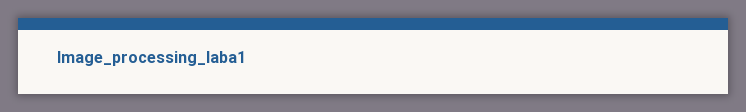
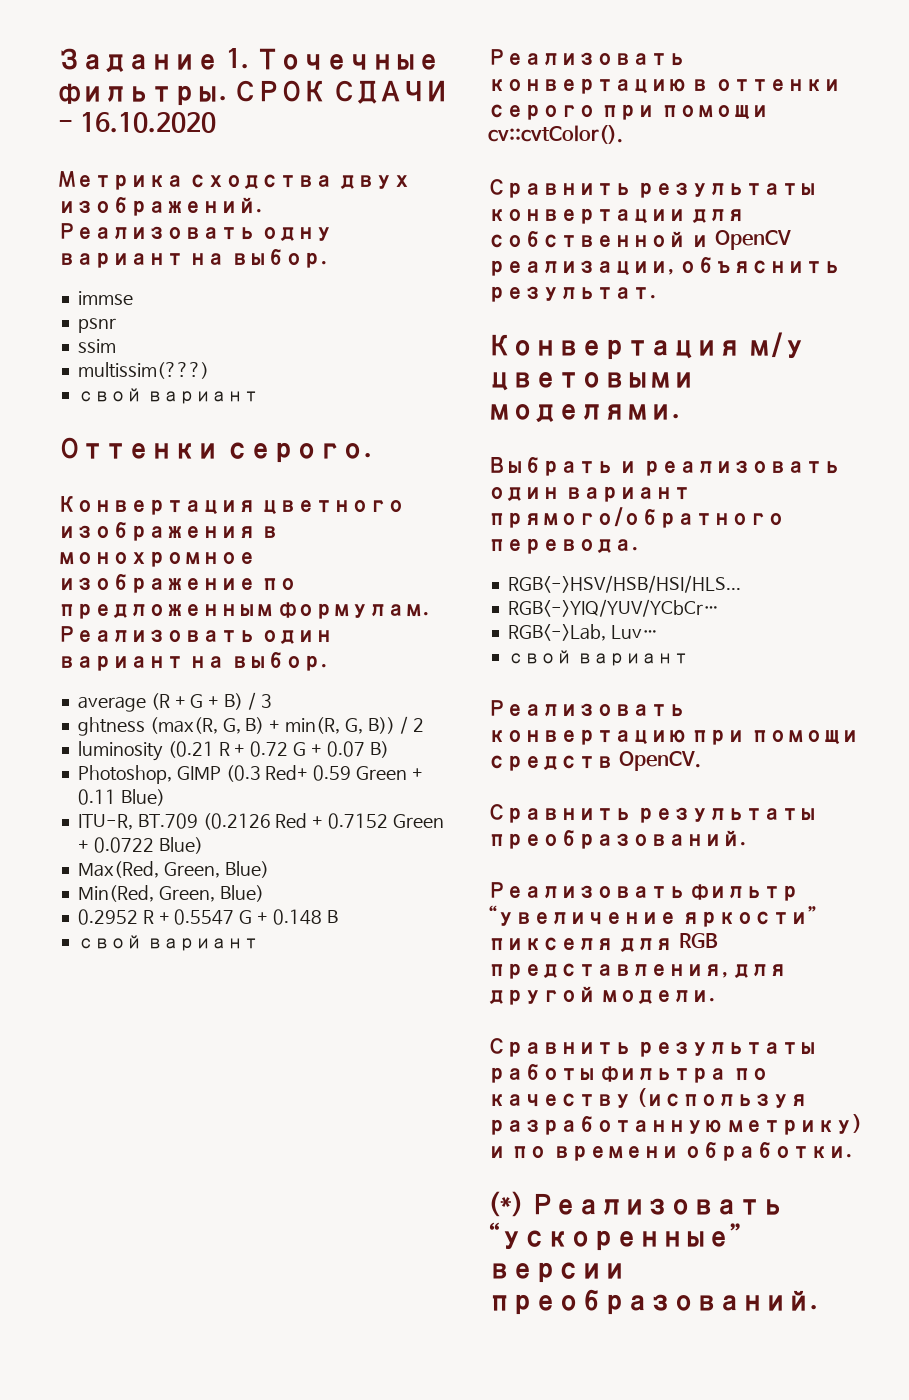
[57,51,246,66] Image_processing_laba1 -> [58,48,440,73] [58,80,448,106] [58,112,216,133] [58,171,411,190] [58,196,262,216] [58,223,334,241] [58,248,327,268] [77,291,133,305] [77,318,116,333] [77,339,116,353] [77,362,209,379] [77,388,259,404] [58,437,372,463] [58,496,406,515] [58,521,280,541] [58,551,256,567] [58,573,298,593] [58,602,430,619] [58,626,334,644] [58,651,327,671] [77,692,272,712] [77,716,424,736] [77,741,389,761] [77,765,423,784] [77,789,165,806] [77,813,444,830] [77,837,203,854] [77,861,269,878] [77,885,264,902] [77,909,338,925] [77,935,259,951] [488,49,686,66] [488,78,841,94] [488,104,769,120] [488,125,623,144] [488,179,818,198] [488,208,746,224] [488,230,791,250] [488,256,842,276] [488,286,656,302] [488,332,806,360] [488,372,695,391] [488,404,680,423] [488,456,841,476] [488,486,692,502] [488,507,785,528] [488,538,638,554] [507,575,741,593] [507,599,719,617] [507,624,658,641] [507,650,689,666] [488,700,686,717] [488,729,859,745] [488,751,702,771] [488,804,818,823] [488,829,746,849] [488,882,800,901] [488,905,818,927] [488,933,718,952] [488,963,788,979] [488,986,716,1005] [488,1038,818,1057] [488,1063,769,1083] [488,1088,809,1108] [488,1114,863,1135] [488,1141,853,1161] [488,1191,784,1217] [488,1222,742,1251] [488,1262,626,1283] [488,1289,818,1315] Задание 1. Точечные фильтры. СРОК СДАЧИ - 16.10.2020 // Метрика сходства двух изображений. Реализовать одну вариант на выбор. // immse // psnr // ssim // multissim(???) // свой вариант // Оттенки серого. // Конвертация цветного изображения в монохромное изображение по предложенным формулам. Реализовать один вариант на выбор. // average (R + G + B) / 3 // ghtness (max(R, G, B) + min(R, G, B)) / 2 // luminosity (0.21 R + 0.72 G + 0.07 B) // Photoshop, GIMP (0.3 Red+ 0.59 Green + 0.11 Blue) // ITU-R, BT.709 (0.2126 Red + 0.7152 Green + 0.0722 Blue) // Max(Red, Green, Blue) // Min(Red, Green, Blue) // 0.2952 R + 0.5547 G + 0.148 B // свой вариант // Реализовать конвертацию в оттенки серого при помощи cv::cvtColor(). // Сравнить результаты конвертации для собственной и OpenCV реализации, объяснить результат. // Конвертация м/у цветовыми моделями. // Выбрать и реализовать один вариант прямого/обратного перевода. // RGB<->HSV/HSB/HSI/HLS... // RGB<->YIQ/YUV/YCbCr… // RGB<->Lab, Luv… // свой вариант // Реализовать конвертацию при помощи средств OpenCV. // Сравнить результаты преобразований. // Реализовать фильтр “увеличение яркости” пикселя для RGB представления, для другой модели. // Сравнить результаты работы фильтра по качеству (используя разработанную метрику) и по времени обработки. // (*) Реализовать “ускоренные” версии преобразований.

